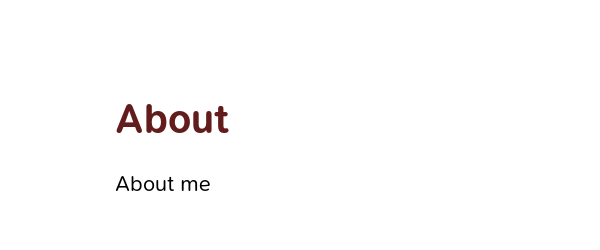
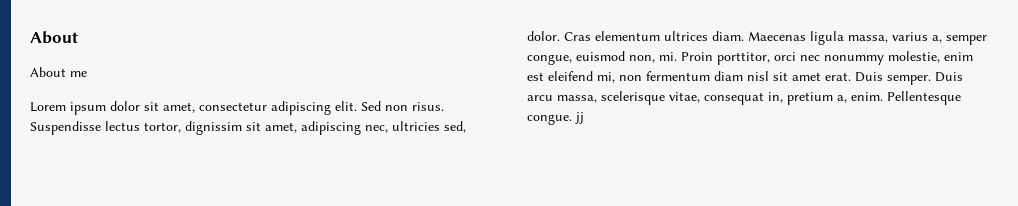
(211, 185) none -> [30,101,444,115] [30,121,466,135] [527,31,987,45] [527,51,973,65] [527,71,963,85] [527,91,961,105] [527,112,584,125] // Lorem ipsum dolor sit amet, consectetur adipiscing elit. Sed non risus. Suspendisse lectus tortor, dignissim sit amet, adipiscing nec, ultricies sed, dolor. Cras elementum ultrices diam. Maecenas ligula massa, varius a, semper congue, euismod non, mi. Proin porttitor, orci nec nonummy molestie, enim est eleifend mi, non fermentum diam nisl sit amet erat. Duis semper. Duis arcu massa, scelerisque vitae, consequat in, pretium a, enim. Pellentesque congue. jj

